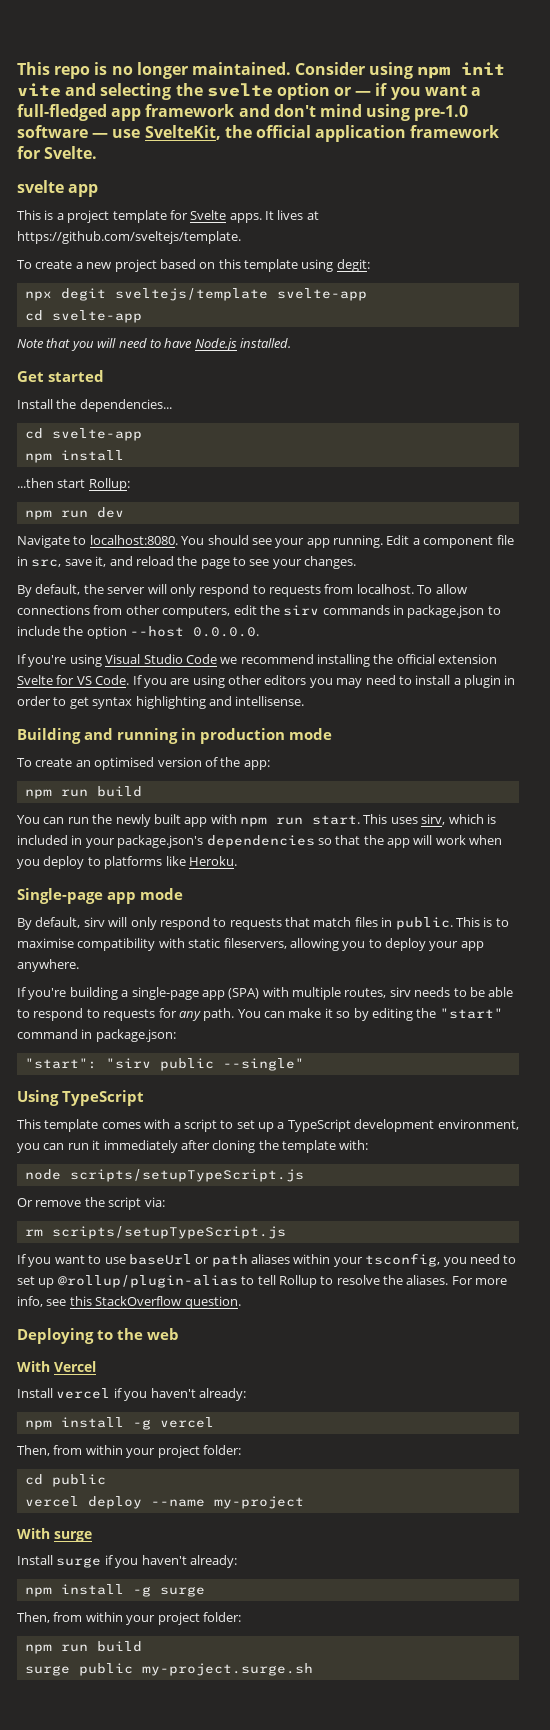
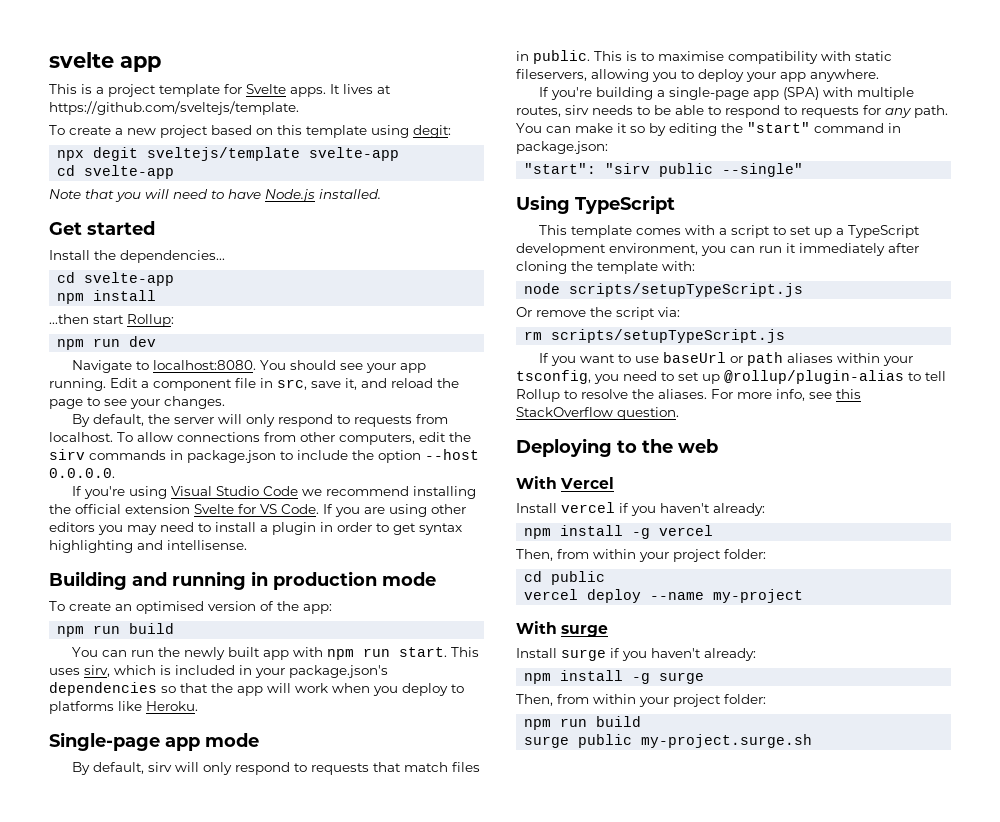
[17,62,506,79] [17,83,482,100] [17,104,469,121] [17,125,500,142] [17,146,98,159] This repo is no longer maintained. Consider using npm init vite and selecting the svelte option or — if you want a full-fledged app framework and don't mind using pre-1.0 software — use SvelteKit, the official application framework for Svelte. // -> (49, 60) none

